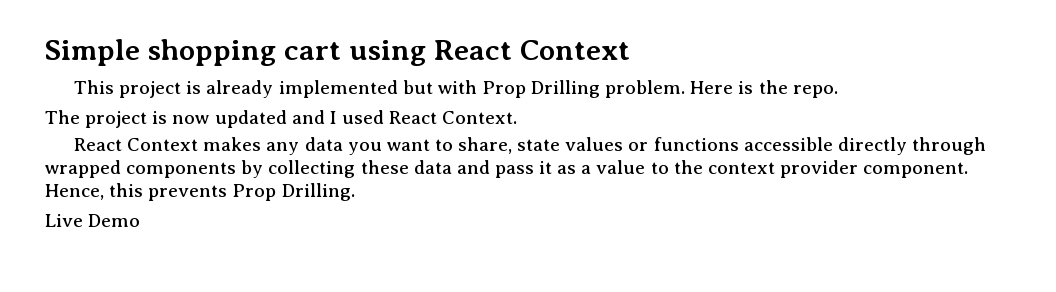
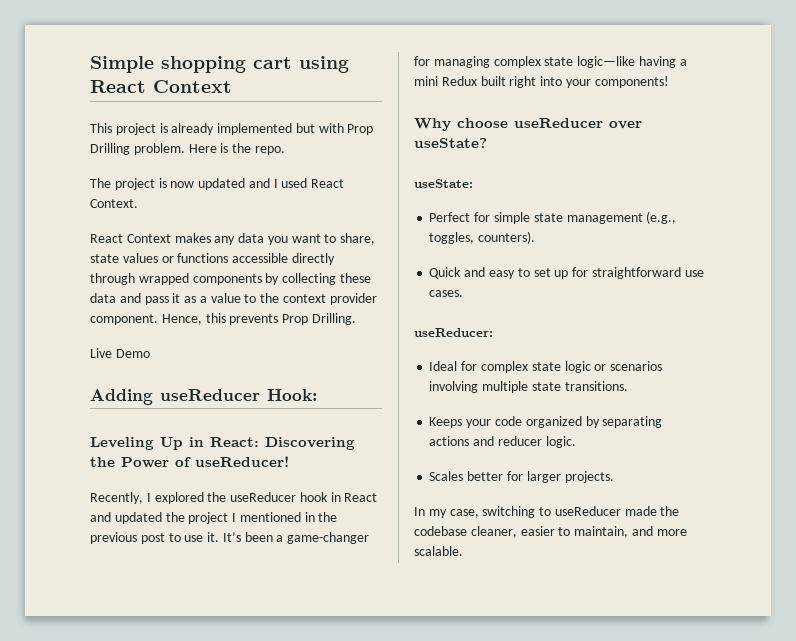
(141, 220) none -> [90,389,317,405] [90,437,355,450] [90,456,289,468] [90,492,378,504] [90,512,338,524] [90,532,370,544] [414,56,687,68] [414,76,669,88] [414,118,642,131] [414,138,487,148] [414,179,473,188] [429,211,677,224] [429,231,536,244] [429,267,704,279] [429,290,464,297] [414,328,493,337] [429,361,663,373] [429,381,628,393] [429,416,663,428] [429,436,576,448] [429,471,614,483] [414,506,680,518] [414,526,687,538] [414,546,463,556] // Adding useReducer Hook: // Leveling Up in React: Discovering the Power of useReducer! // Recently, I explored the useReducer hook in React and updated the project I mentioned in the previous post to use it. It’s been a game-changer for managing complex state logic—like having a mini Redux built right into your components! // Why choose useReducer over useState? // useState: // Perfect for simple state management (e.g., toggles, counters). // Quick and easy to set up for straightforward use cases. // useReducer: // Ideal for complex state logic or scenarios involving multiple state transitions. // Keeps your code organized by separating actions and reducer logic. // Scales better for larger projects. // In my case, switching to useReducer made the codebase cleaner, easier to maintain, and more scalable.

